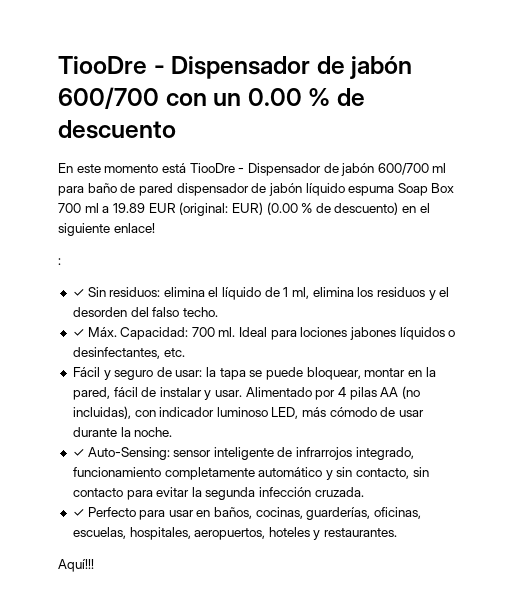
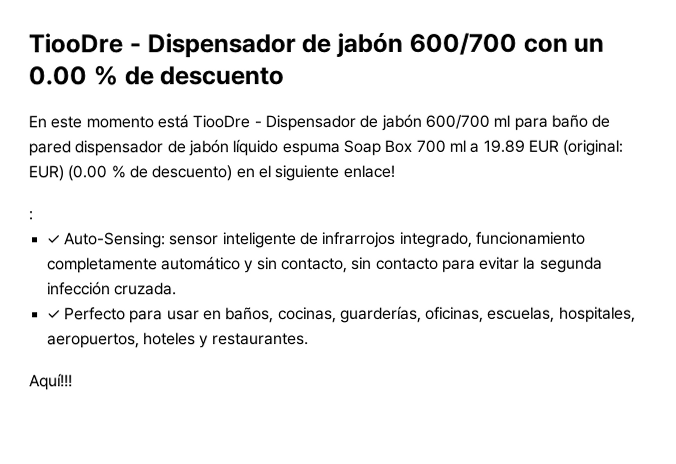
[72,287,450,300] [72,307,218,317] [72,327,456,340] [72,347,185,359] [72,367,436,380] [72,386,420,400] [72,406,425,419] [72,427,173,437] // ✓ Sin residuos: elimina el líquido de 1 ml, elimina los residuos y el desorden del falso techo. // ✓ Máx. Capacidad: 700 ml. Ideal para lociones jabones líquidos o desinfectantes, etc. // Fácil y seguro de usar: la tapa se puede bloquear, montar en la pared, fácil de instalar y usar. Alimentado por 4 pilas AA (no incluidas), con indicador luminoso LED, más cómodo de usar durante la noche. -> (33, 215) none

